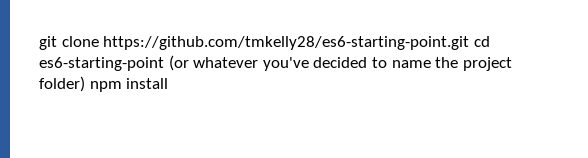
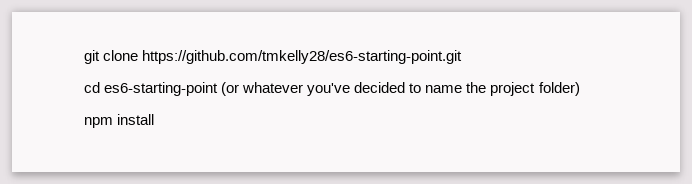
(470, 43) none -> (463, 57) //
(85, 84) none -> (580, 89) //

